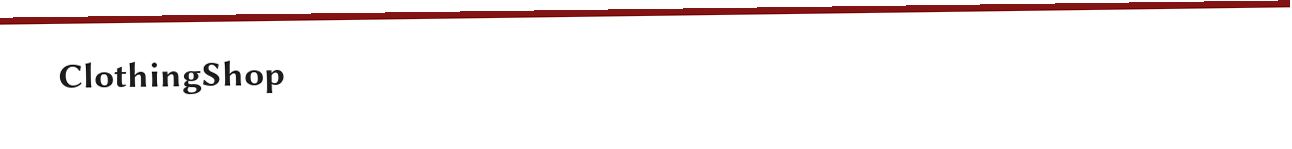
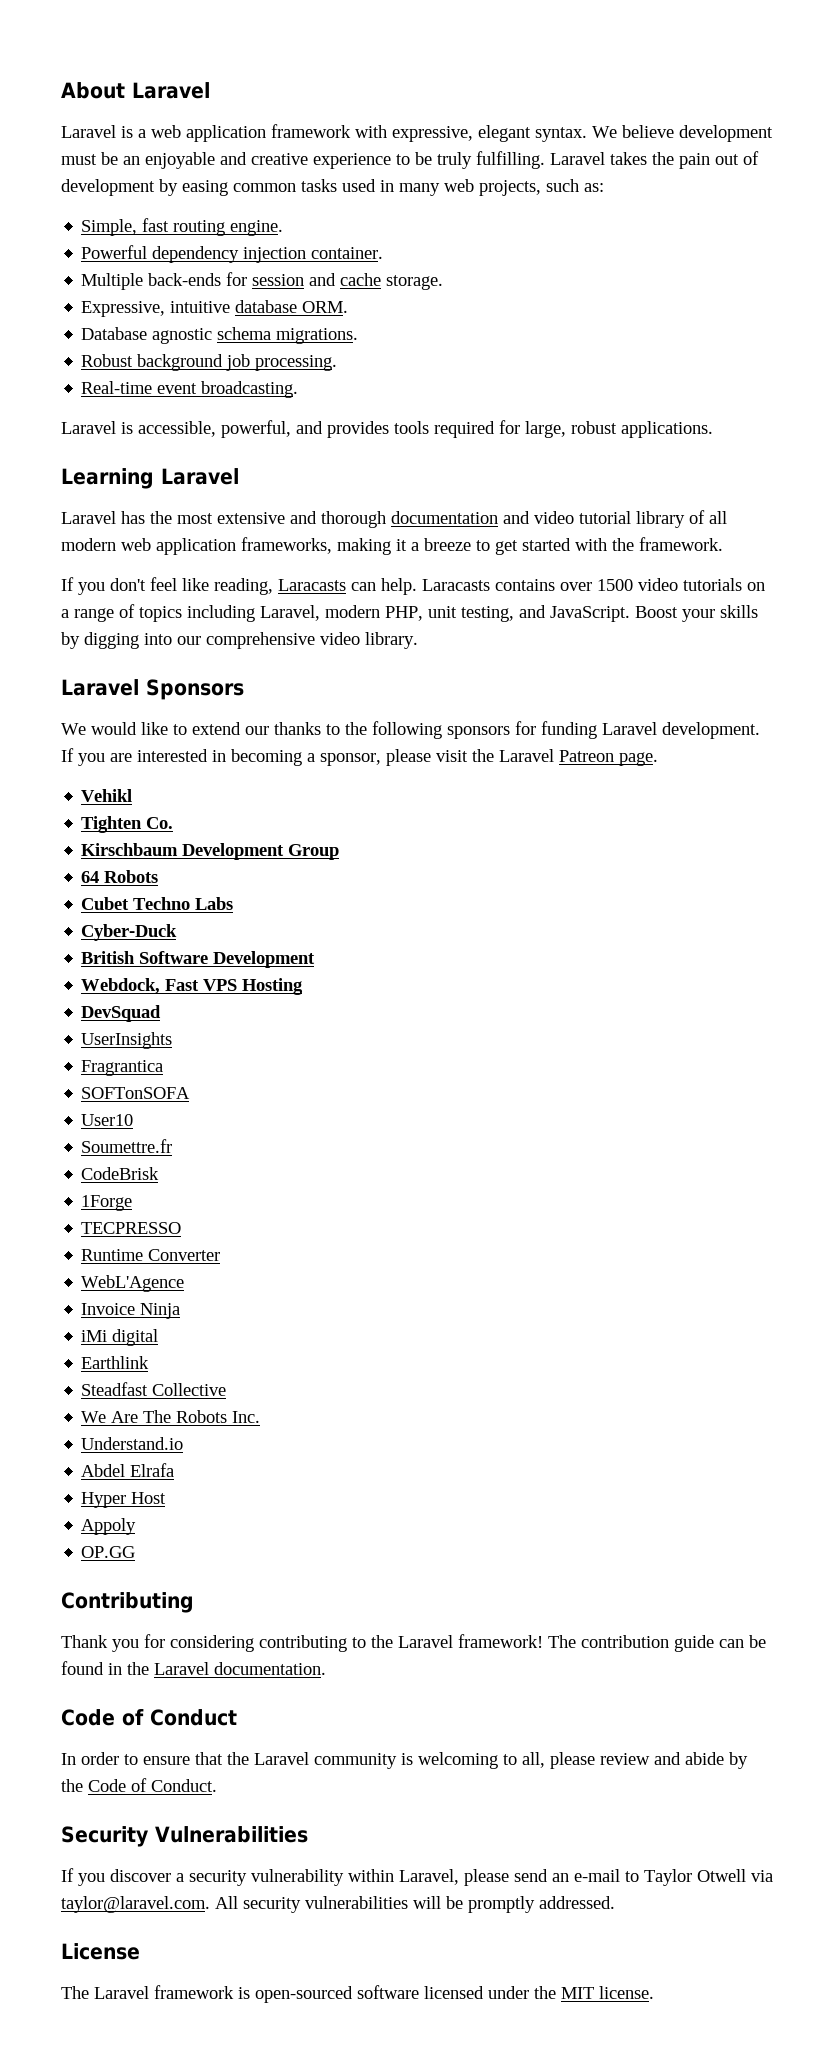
[57,59,286,96] ClothingShop -> [61,82,210,99] [61,124,773,142] [61,151,759,169] [61,179,604,196] [81,218,284,236] [81,245,384,263] [81,272,444,290] [81,300,349,317] [81,327,359,344] [81,354,338,371] [81,381,299,398] [61,420,713,438] [61,468,239,489] [61,510,727,528] [61,537,723,555] [61,577,765,595] [61,604,758,622] [61,632,418,649] [61,679,244,700] [61,721,760,739] [61,748,658,766] [81,789,133,802] [81,816,174,833] [81,843,340,860] [81,870,159,883] [81,897,234,910] [81,924,178,941] [81,951,316,968] [81,978,304,995] [81,1005,162,1022] [81,1032,173,1049] [81,1060,164,1076] [81,1087,191,1099] [81,1114,134,1126] [81,1139,173,1153] [81,1167,160,1180] [81,1195,133,1211] [81,1222,182,1234] [81,1249,221,1261] [81,1275,185,1292] [81,1303,181,1319] [81,1329,159,1346] [81,1356,150,1369] [81,1382,227,1396] [81,1410,261,1423] [81,1437,184,1450] [81,1463,175,1477] [81,1492,167,1508] [81,1518,137,1535] [81,1546,136,1558] [61,1592,194,1613] [61,1634,766,1652] [61,1661,326,1675] [61,1709,237,1726] [61,1752,748,1769] [61,1778,217,1792] [61,1826,308,1847] [61,1868,773,1886] [61,1896,615,1913] [61,1943,140,1960] [61,1985,654,2003] About Laravel // Laravel is a web application framework with expressive, elegant syntax. We believe development must be an enjoyable and creative experience to be truly fulfilling. Laravel takes the pain out of development by easing common tasks used in many web projects, such as: // Simple, fast routing engine. // Powerful dependency injection container. // Multiple back-ends for session and cache storage. // Expressive, intuitive database ORM. // Database agnostic schema migrations. // Robust background job processing. // Real-time event broadcasting. // Laravel is accessible, powerful, and provides tools required for large, robust applications. // Learning Laravel // Laravel has the most extensive and thorough documentation and video tutorial library of all modern web application frameworks, making it a breeze to get started with the framework. // If you don't feel like reading, Laracasts can help. Laracasts contains over 1500 video tutorials on a range of topics including Laravel, modern PHP, unit testing, and JavaScript. Boost your skills by digging into our comprehensive video library. // Laravel Sponsors // We would like to extend our thanks to the following sponsors for funding Laravel development. If you are interested in becoming a sponsor, please visit the Laravel Patreon page. // Vehikl // Tighten Co. // Kirschbaum Development Group // 64 Robots // Cubet Techno Labs // Cyber-Duck // British Software Development // Webdock, Fast VPS Hosting // DevSquad // UserInsights // Fragrantica // SOFTonSOFA // User10 // Soumettre.fr // CodeBrisk // 1Forge // TECPRESSO // Runtime Converter // WebL'Agence // Invoice Ninja // iMi digital // Earthlink // Steadfast Collective // We Are The Robots Inc. // Understand.io // Abdel Elrafa // Hyper Host // Appoly // OP.GG // Contributing // Thank you for considering contributing to the Laravel framework! The contribution guide can be found in the Laravel documentation. // Code of Conduct // In order to ensure that the Laravel community is welcoming to all, please review and abide by the Code of Conduct. // Security Vulnerabilities // If you discover a security vulnerability within Laravel, please send an e-mail to Taylor Otwell via taylor@laravel.com. All security vulnerabilities will be promptly addressed. // License // The Laravel framework is open-sourced software licensed under the MIT license.

